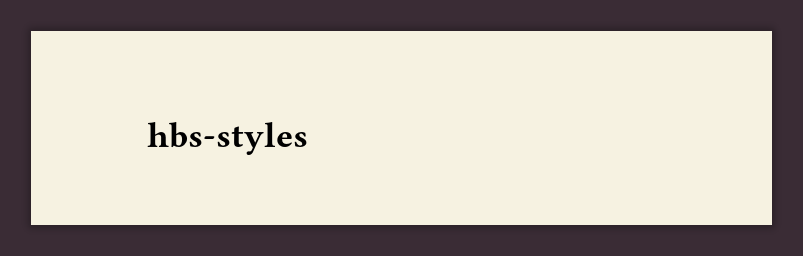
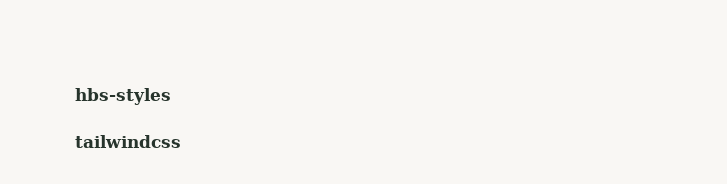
(308, 138) none -> [75,135,181,148] // tailwindcss

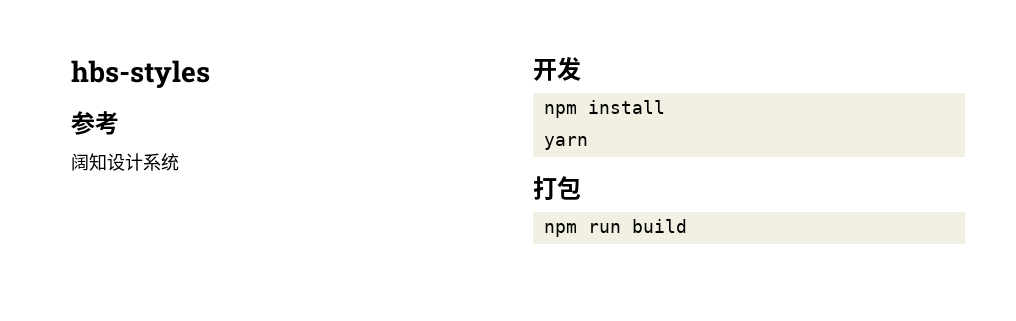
[75,135,181,148] tailwindcss -> [71,111,119,135] [71,153,179,171] [533,57,581,81] [543,100,665,118] [543,136,588,150] [533,176,581,200] [543,219,687,237] 参考 // 阔知设计系统 // 开发 // npm install // yarn // 打包 // npm run build

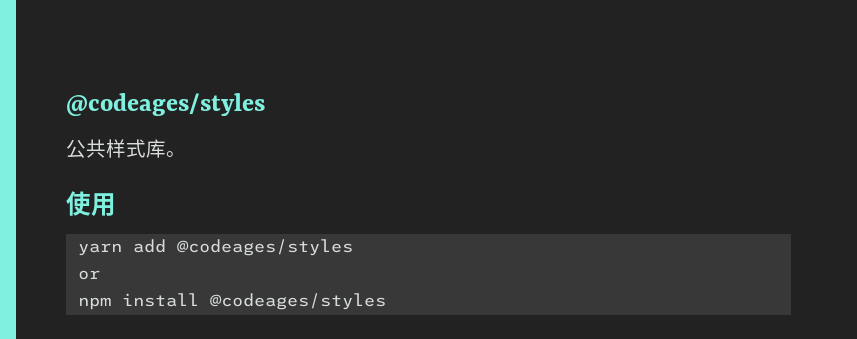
[71,60,210,88] [71,111,119,135] [71,153,179,171] [533,57,581,81] [543,100,665,118] [543,136,588,150] [533,176,581,200] [543,219,687,237] hbs-styles // 参考 // 阔知设计系统 // 开发 // npm install // yarn // 打包 // npm run build -> [66,93,265,116] [66,139,186,158] [66,191,116,216] [77,239,353,256] [77,270,100,280] [77,293,386,310] @codeages/styles // 公共样式库。 // 使用 // yarn add @codeages/styles // or // npm install @codeages/styles

